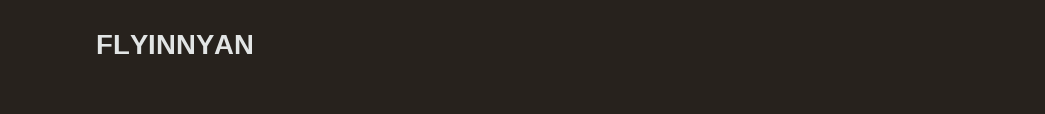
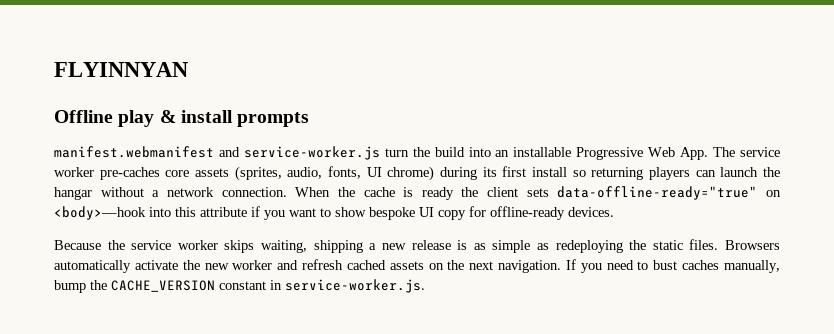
(254, 44) none -> [54,110,310,127] [54,146,780,160] [54,166,780,181] [54,186,782,200] [54,206,614,220] [54,239,780,253] [54,259,781,273] [54,279,425,293] // Offline play & install prompts // manifest.webmanifest and service-worker.js turn the build into an installable Progressive Web App. The service worker pre-caches core assets (sprites, audio, fonts, UI chrome) during its first install so returning players can launch the hangar without a network connection. When the cache is ready the client sets data-offline-ready="true" on <body>—hook into this attribute if you want to show bespoke UI copy for offline-ready devices. // Because the service worker skips waiting, shipping a new release is as simple as redeploying the static files. Browsers automatically activate the new worker and refresh cached assets on the next navigation. If you need to bust caches manually, bump the CACHE_VERSION constant in service-worker.js.

